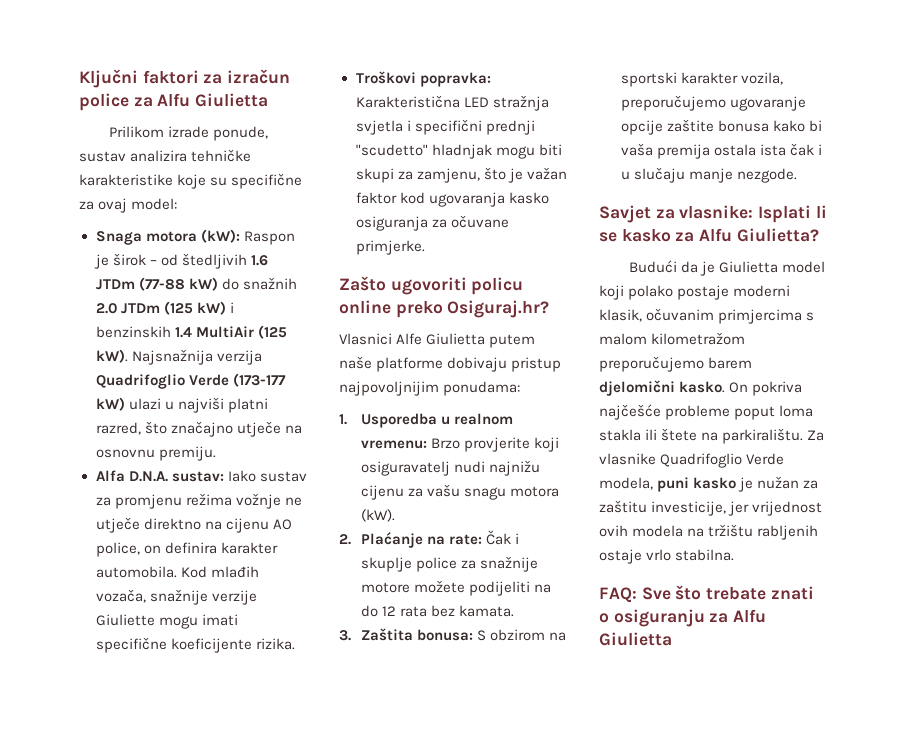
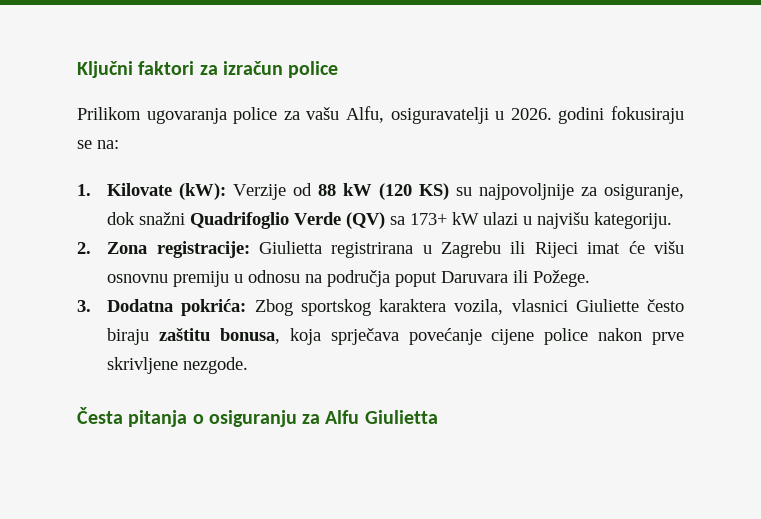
[133,93,269,107] [108,126,268,141] [79,149,252,162] [79,173,303,189] [79,198,178,213] [95,229,295,245] [93,253,268,269] [95,277,297,291] [95,301,234,315] [95,325,287,339] [95,349,262,365] [95,373,286,389] [95,397,268,413] [95,421,302,437] [95,446,216,461] [95,470,307,482] [95,493,302,509] [95,517,292,533] [95,542,278,557] [95,566,259,578] [95,589,257,605] [95,614,238,629] [95,637,295,653] [355,71,491,87] [355,95,549,111] [355,119,535,135] [355,144,562,159] [355,167,567,183] [355,192,549,207] [355,215,509,231] [355,240,425,255] [339,276,524,295] [339,300,550,318] [339,333,536,348] [339,356,562,372] [339,381,521,396] [339,413,513,428] [360,437,559,452] [360,460,540,476] [360,484,559,500] [360,509,395,522] [339,530,519,548] [360,556,538,572] [360,580,551,596] [360,605,514,617] [339,628,566,641] [620,72,783,87] [620,95,806,111] [620,119,822,135] [620,143,822,159] [620,167,797,183] [599,205,827,223] [599,228,819,242] [628,260,825,276] [599,285,791,300] [599,308,815,324] [599,332,746,345] [599,356,753,372] [599,380,803,396] [599,404,814,420] [599,428,825,444] [599,453,785,468] [599,476,819,492] [599,500,823,516] [599,524,819,540] [599,549,735,564] [599,585,814,603] za Alfu Giulietta // Prilikom izrade ponude, sustav analizira tehničke karakteristike koje su specifične za ovaj model: // Snaga motora (kW): Raspon je širok – od štedljivih 1.6 JTDm (77-88 kW) do snažnih 2.0 JTDm (125 kW) i benzinskih 1.4 MultiAir (125 kW). Najsnažnija verzija Quadrifoglio Verde (173-177 kW) ulazi u najviši platni razred, što značajno utječe na osnovnu premiju. // Alfa D.N.A. sustav: Iako sustav za promjenu režima vožnje ne utječe direktno na cijenu AO police, on definira karakter automobila. Kod mlađih vozača, snažnije verzije Giuliette mogu imati specifične koeficijente rizika. // Troškovi popravka: Karakteristična LED stražnja svjetla i specifični prednji "scudetto" hladnjak mogu biti skupi za zamjenu, što je važan faktor kod ugovaranja kasko osiguranja za očuvane primjerke. // Zašto ugovoriti policu online preko Osiguraj.hr? // Vlasnici Alfe Giulietta putem naše platforme dobivaju pristup najpovoljnijim ponudama: // 1. Usporedba u realnom vremenu: Brzo provjerite koji osiguravatelj nudi najnižu cijenu za vašu snagu motora (kW). // 2. Plaćanje na rate: Čak i skuplje police za snažnije motore možete podijeliti na do 12 rata bez kamata. // 3. Zaštita bonusa: S obzirom na sportski karakter vozila, preporučujemo ugovaranje opcije zaštite bonusa kako bi vaša premija ostala ista čak i u slučaju manje nezgode. // Savjet za vlasnike: Isplati li se kasko za Alfu Giulietta? // Budući da je Giulietta model koji polako postaje moderni klasik, očuvanim primjercima s malom kilometražom preporučujemo barem djelomični kasko. On pokriva najčešće probleme poput loma stakla ili štete na parkiralištu. Za vlasnike Quadrifoglio Verde modela, puni kasko je nužan za zaštitu investicije, jer vrijednost ovih modela na tržištu rabljenih ostaje vrlo stabilna. // FAQ: Sve što trebate znati -> [77,106,685,124] [77,140,119,149] [77,183,684,200] [107,212,673,229] [77,241,684,258] [107,270,591,287] [77,299,684,316] [107,328,685,345] [107,357,249,374] [77,407,188,427] // Prilikom ugovaranja police za vašu Alfu, osiguravatelji u 2026. godini fokusiraju se na: // 1. Kilovate (kW): Verzije od 88 kW (120 KS) su najpovoljnije za osiguranje, dok snažni Quadrifoglio Verde (QV) sa 173+ kW ulazi u najvišu kategoriju. // 2. Zona registracije: Giulietta registrirana u Zagrebu ili Rijeci imat će višu osnovnu premiju u odnosu na područja poput Daruvara ili Požege. // 3. Dodatna pokrića: Zbog sportskog karaktera vozila, vlasnici Giuliette često biraju zaštitu bonusa, koja sprječava povećanje cijene police nakon prve skrivljene nezgode. // Česta pitanja

